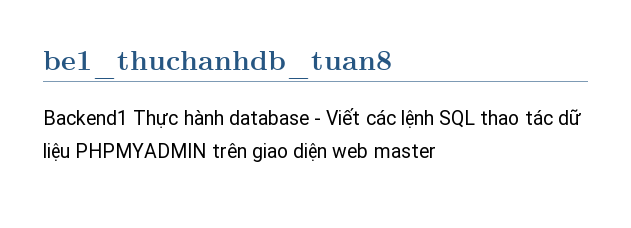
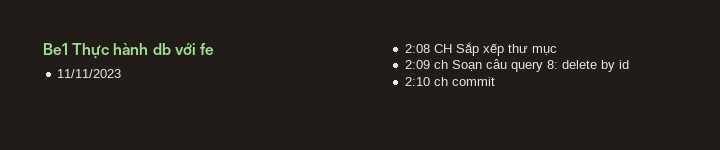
[43,51,392,79] [43,108,581,128] [43,143,436,162] be1_thuchanhdb_tuan8 // Backend1 Thực hành database - Viết các lệnh SQL thao tác dữ liệu PHPMYADMIN trên giao diện web master -> [43,43,214,59] [57,69,122,78] [404,42,557,56] [404,59,629,72] [404,77,495,86] Be1 Thực hành db với fe // 11/11/2023 // 2:08 CH Sắp xếp thư mục // 2:09 ch Soạn câu query 8: delete by id // 2:10 ch commit

